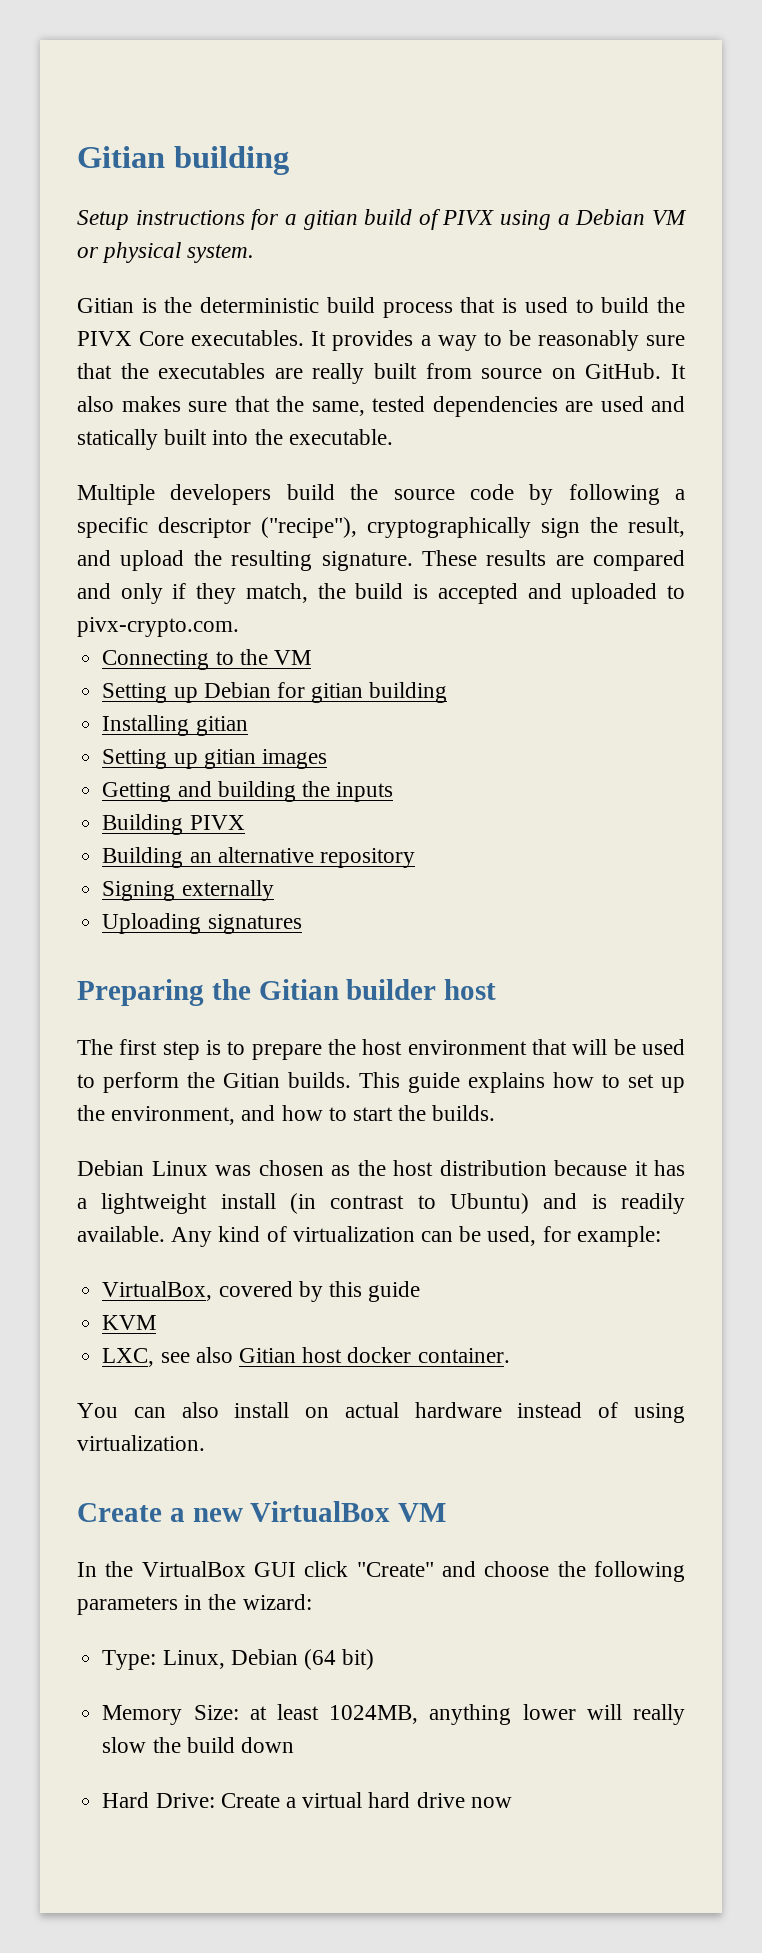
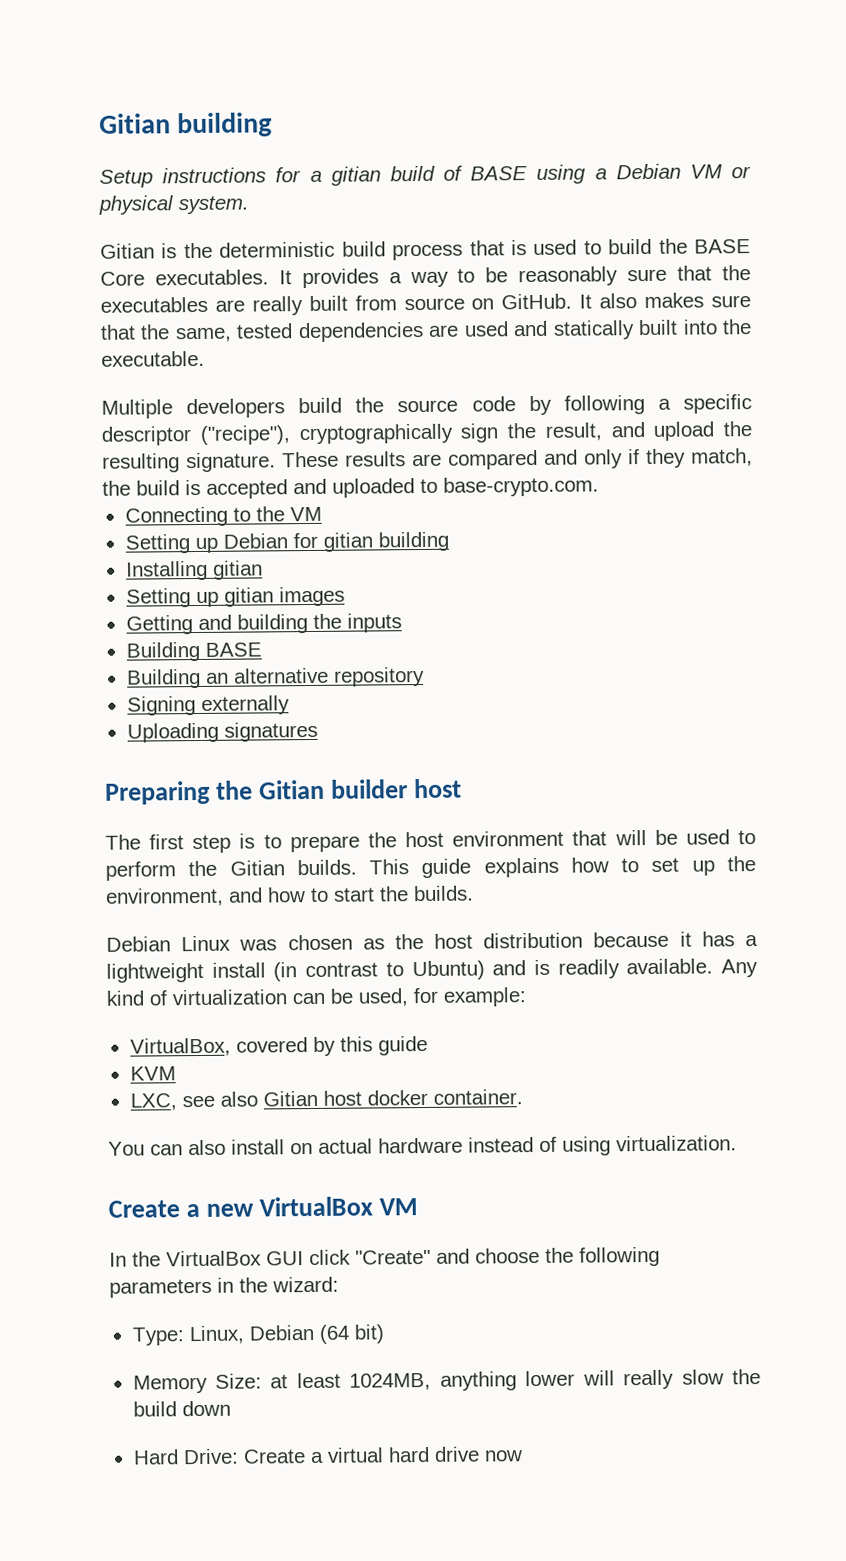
[442,210,495,225] PIVX -> [470,166,528,181] BASE
[77,331,132,346] PIVX -> [694,239,751,254] BASE
[77,617,239,637] pivx-crypto.com. -> [443,476,599,497] base-crypto.com.
[189,815,245,830] PIVX -> [204,642,262,657] BASE

